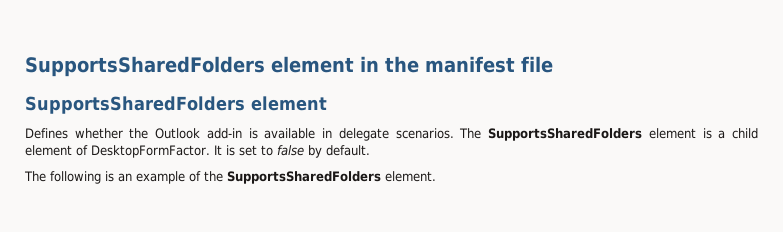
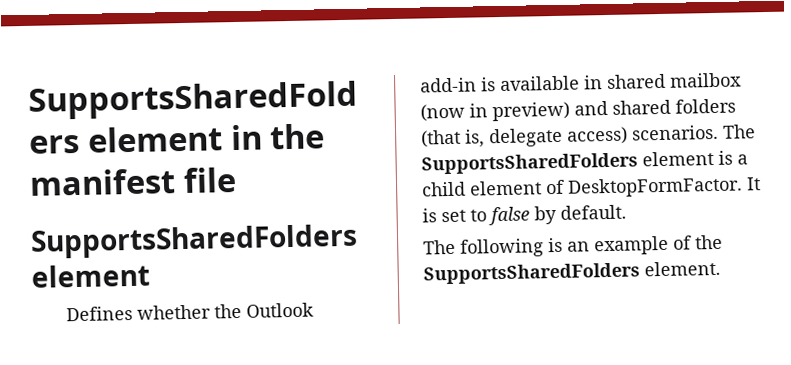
[338,128,389,141] delegate -> [607,72,742,89] [420,98,736,122] [421,126,628,148] shared mailbox (now in preview) and shared folders (that is, delegate access)

